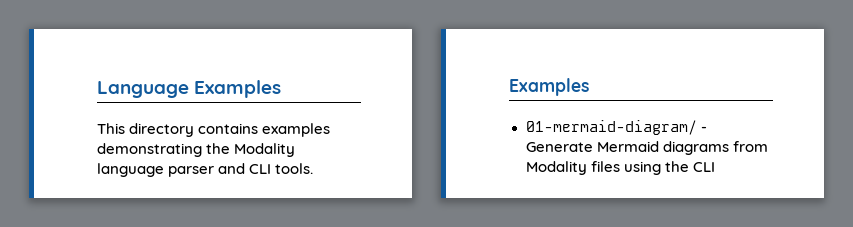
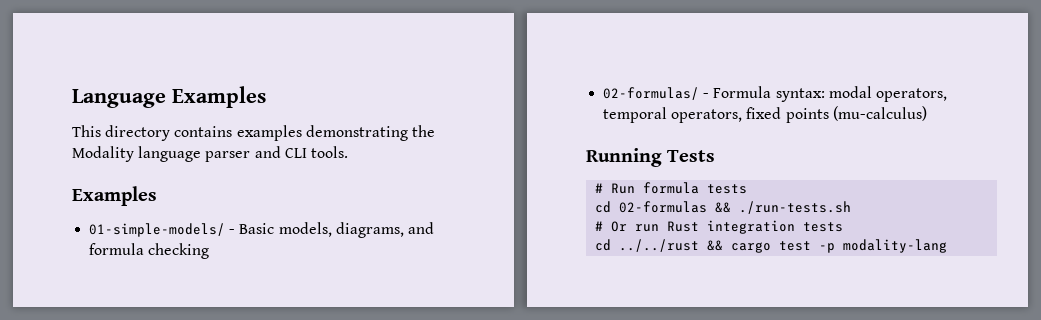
[525,120,707,135] [525,141,768,155] [525,161,715,175] 01-mermaid-diagram/ - Generate Mermaid diagrams from Modality files using the CLI -> [89,222,434,238] [89,243,210,259] [603,86,947,102] [603,106,927,123] [586,148,716,167] [595,182,748,194] [595,201,852,214] [595,220,844,234] [595,239,948,253] 01-simple-models/ - Basic models, diagrams, and formula checking // 02-formulas/ - Formula syntax: modal operators, temporal operators, fixed points (mu-calculus) // Running Tests // # Run formula tests // cd 02-formulas && ./run-tests.sh // # Or run Rust integration tests // cd ../../rust && cargo test -p modality-lang

